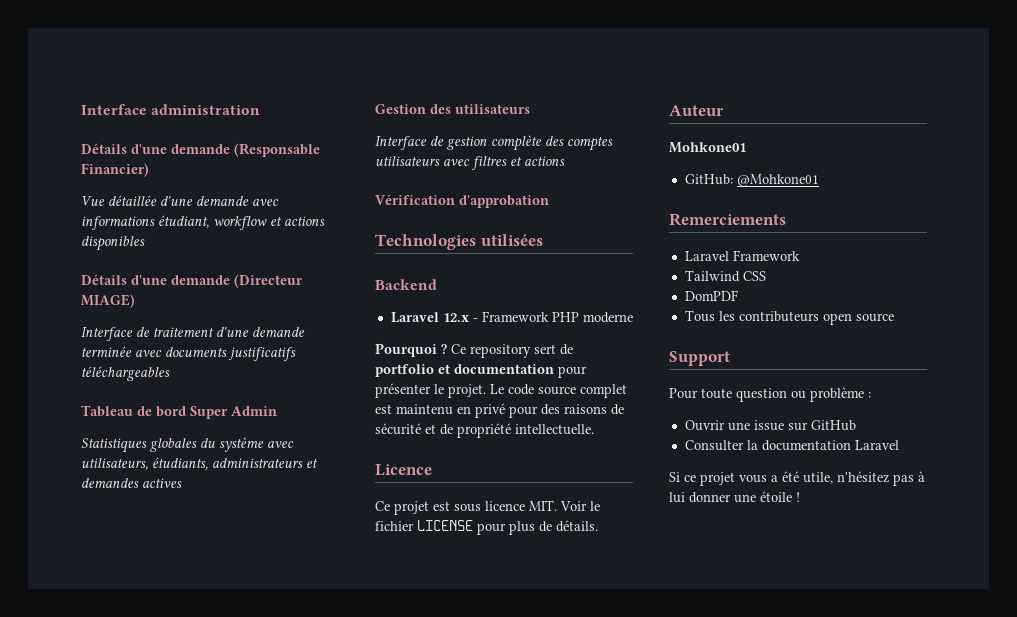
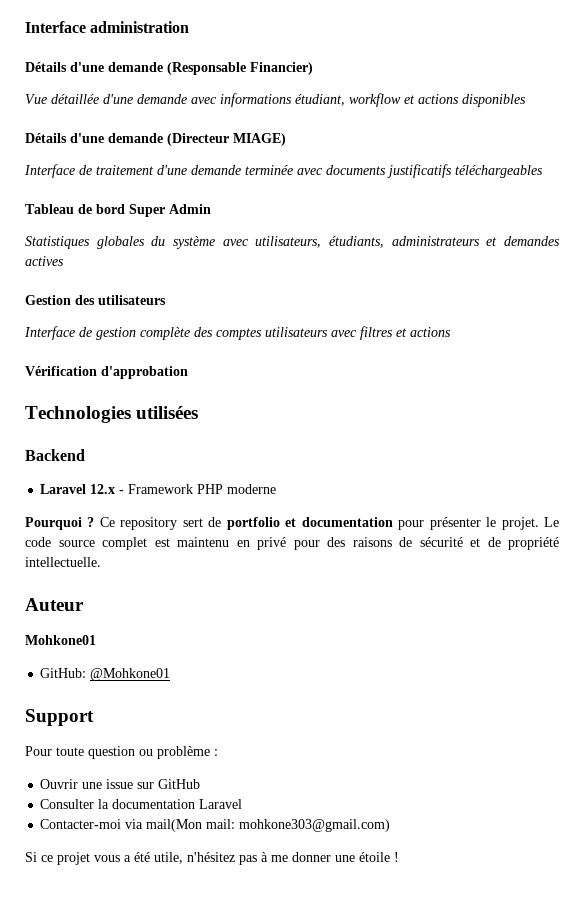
[375,464,432,476] [375,500,600,515] [375,520,598,535] [669,105,724,116] [669,142,746,153] [684,174,819,187] [669,213,786,226] [684,250,800,261] [684,270,766,282] [684,290,738,301] [684,310,894,325] Licence // Ce projet est sous licence MIT. Voir le fichier LICENSE pour plus de détails. // Auteur // Mohkone01 // GitHub: @Mohkone01 // Remerciements // Laravel Framework // Tailwind CSS // DomPDF // Tous les contributeurs open source -> [25,598,84,611] [25,635,96,645] [40,668,171,681] Auteur // Mohkone01 // GitHub: @Mohkone01
(899, 445) none -> [40,819,391,832] // Contacter-moi via mail(Mon mail: mohkone303@gmail.com)
[669,492,685,503] lui -> [271,855,288,862] me

